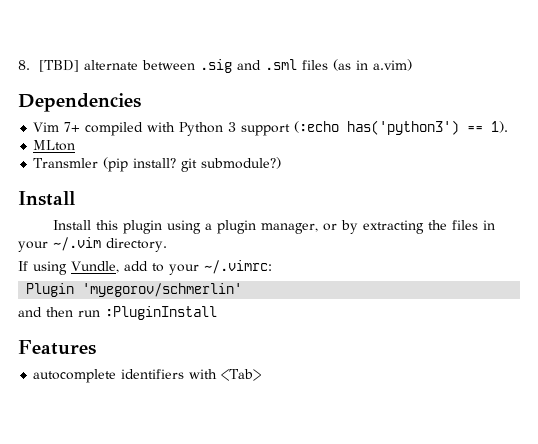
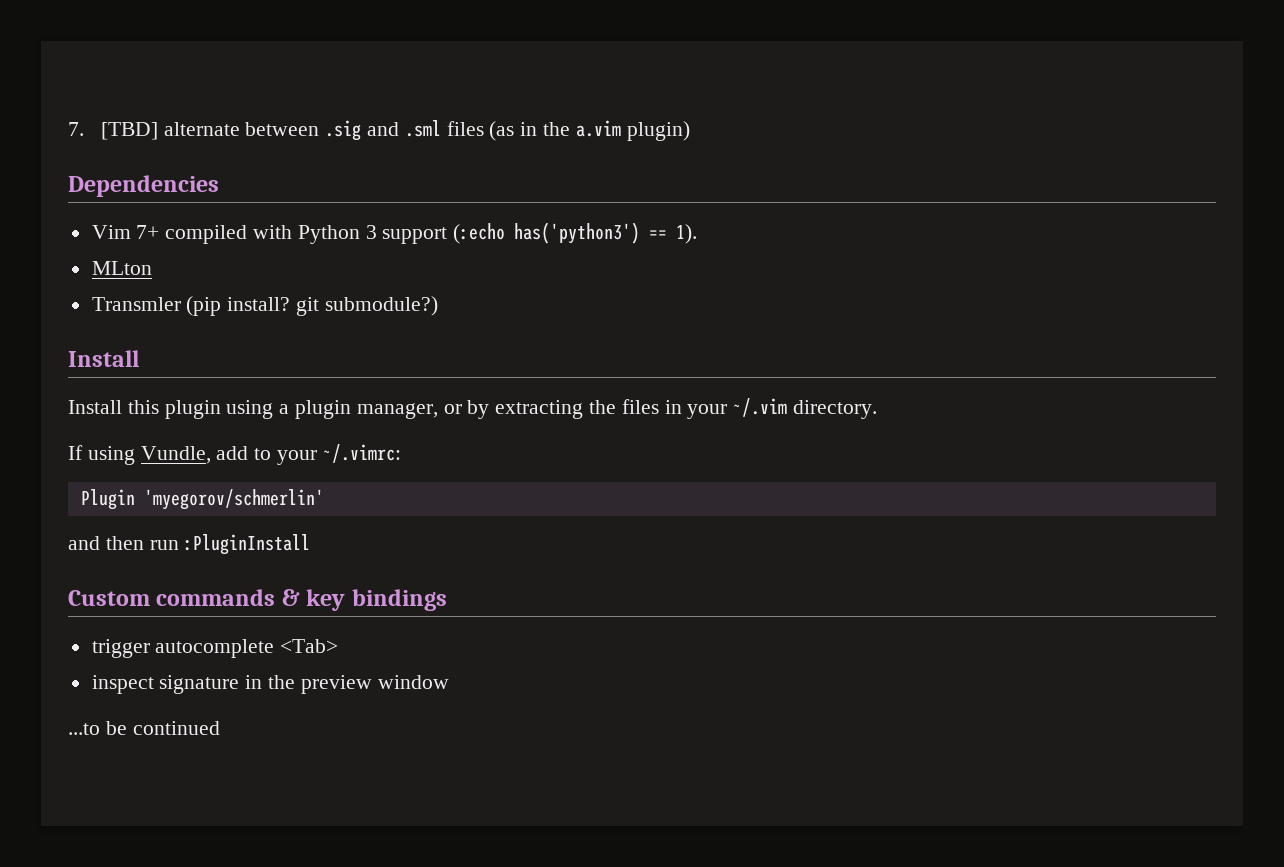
[18,60,30,70] 8. -> [68,122,84,136] 7.
[372,59,412,71] a.vim) -> [542,120,690,141] the a.vim plugin)
[18,340,96,355] [33,369,262,383] Features // autocomplete identifiers with <Tab> -> [68,589,447,611] [91,639,339,658] [91,675,449,694] [68,721,220,735] Custom commands & key bindings // trigger autocomplete <Tab> // inspect signature in the preview window // ...to be continued

